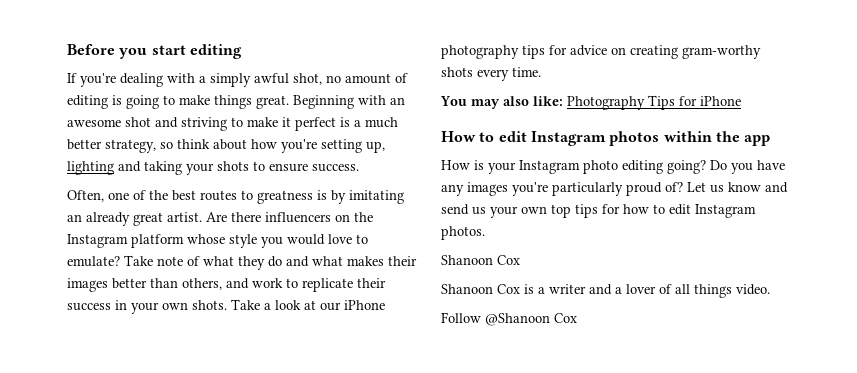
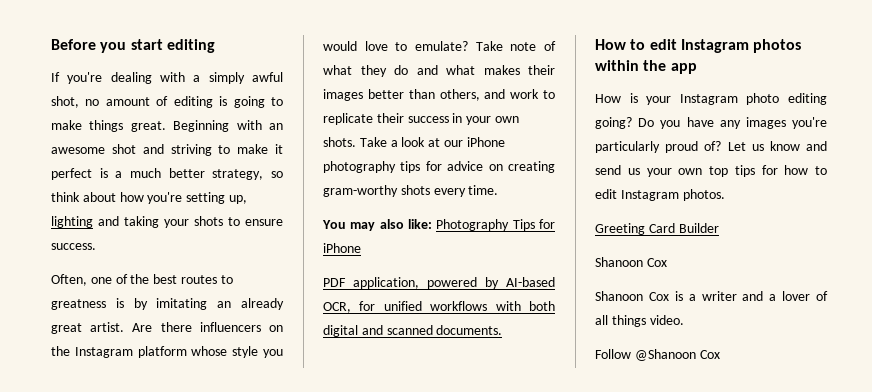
(741, 101) none -> [323,277,555,289] [323,301,555,313] [323,325,503,337] // PDF application, powered by AI-based OCR, for unified workflows with both digital and scanned documents.
(485, 233) none -> [595,223,719,235] // Greeting Card Builder

